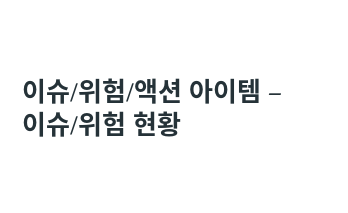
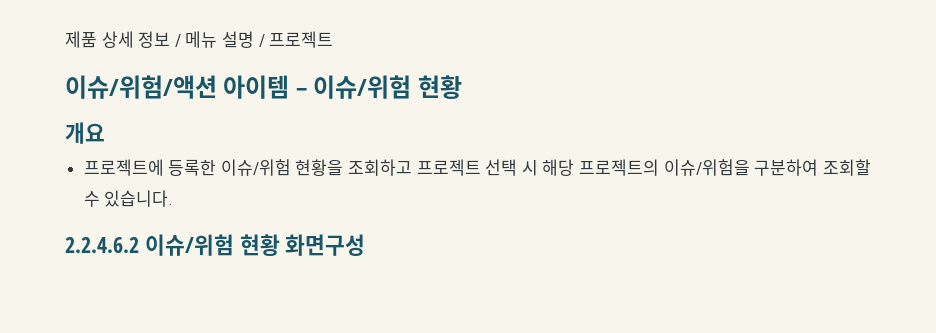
(22, 91) none -> [65,31,334,48] 제품 상세 정보 / 메뉴 설명 / 프로젝트 //
(182, 124) none -> [65,122,105,144] [83,159,871,176] [83,190,174,207] [65,234,366,256] // 개요 // 프로젝트에 등록한 이슈/위험 현황을 조회하고 프로젝트 선택 시 해당 프로젝트의 이슈/위험을 구분하여 조회할 수 있습니다. // 2.2.4.6.2 이슈/위험 현황 화면구성

